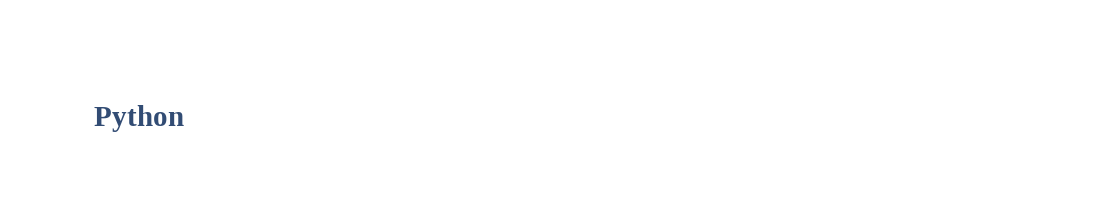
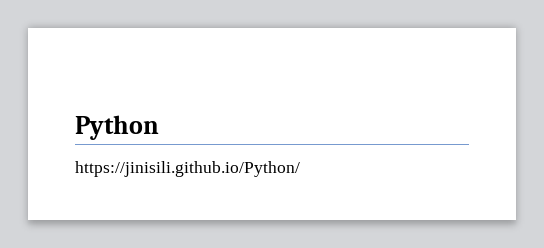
(184, 118) none -> [75,161,300,177] // https://jinisili.github.io/Python/

